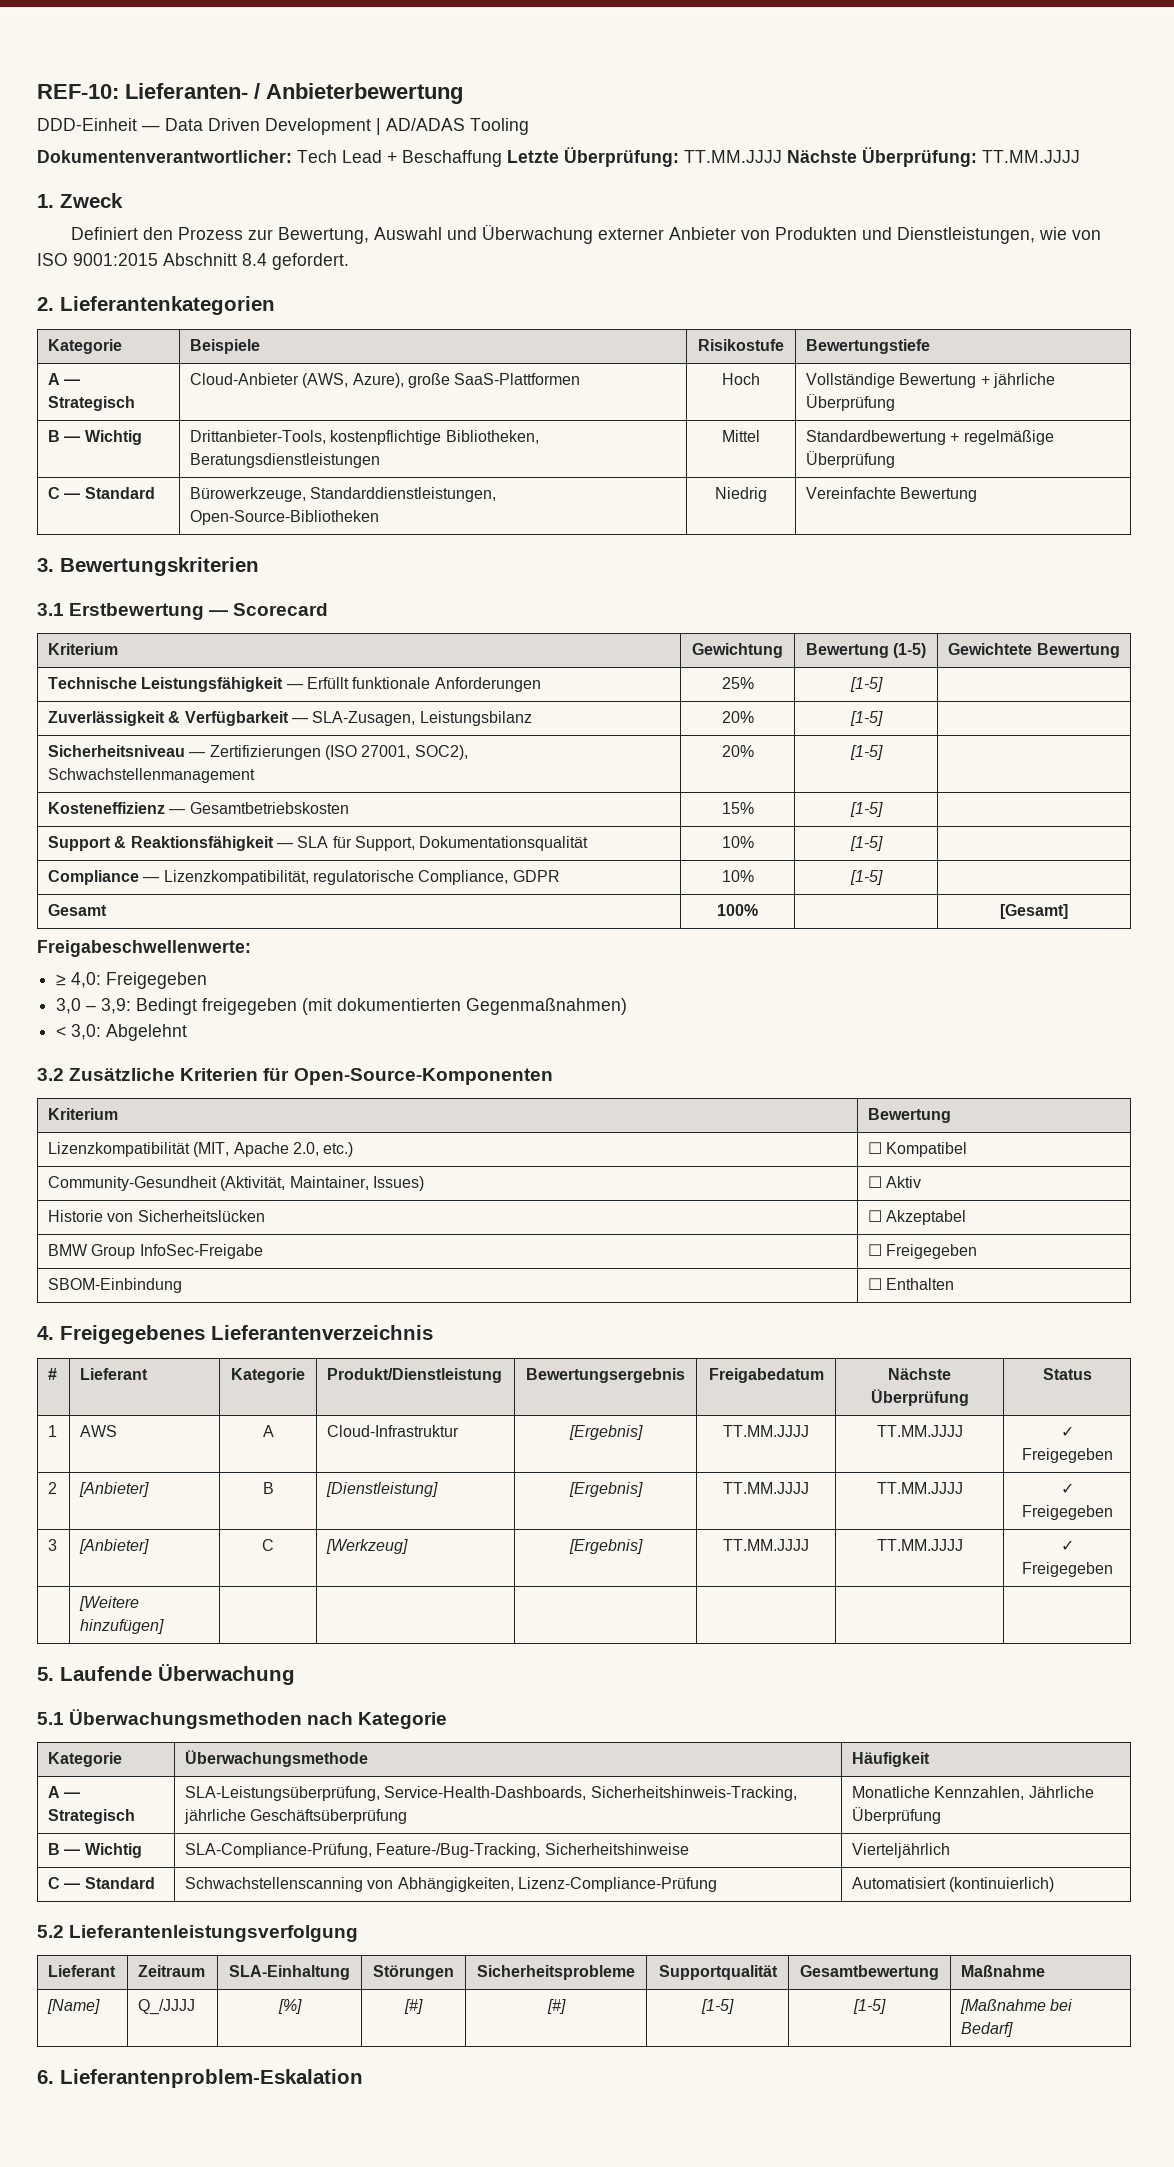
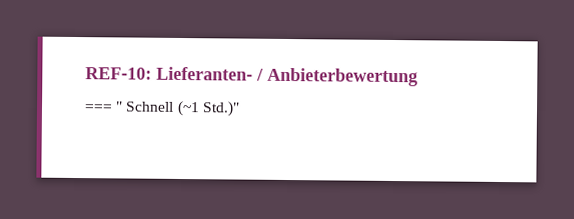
[37,118,529,135] [37,147,1080,167] [37,193,123,208] [70,224,1101,244] [37,253,349,270] [37,296,275,315] [48,339,123,354] [190,339,261,354] [698,339,784,351] [806,339,931,354] [48,373,81,385] [48,396,136,411] [190,373,581,388] [722,373,760,385] [806,373,1056,388] [806,394,896,411] [48,430,142,445] [190,430,539,445] [190,453,381,468] [722,430,760,442] [806,430,1054,445] [806,451,896,468] [48,487,155,499] [190,487,497,502] [190,510,380,525] [715,487,767,502] [806,487,978,502] [37,557,259,576] [37,603,329,620] [48,643,119,655] [692,643,783,658] [805,643,927,658] [948,643,1120,658] [48,677,541,692] [721,677,754,689] [849,677,883,692] [48,711,532,726] [721,711,754,723] [849,711,883,726] [48,745,468,760] [48,768,256,783] [721,745,754,757] [849,745,883,760] [48,802,349,814] [721,802,754,814] [849,802,883,817] [48,836,589,851] [721,836,754,848] [849,836,883,851] [48,870,560,885] [721,870,754,882] [849,870,883,885] [48,904,108,916] [717,904,758,916] [1000,904,1068,919] [37,940,251,957] [56,972,208,989] [56,998,628,1015] [56,1024,188,1041] [37,1068,553,1085] [48,1108,119,1120] [868,1108,952,1123] [48,1142,354,1157] [868,1142,968,1157] [48,1176,425,1191] [868,1176,922,1188] [48,1210,265,1222] [868,1210,967,1225] [48,1244,263,1259] [868,1244,978,1259] [48,1278,183,1293] [868,1278,955,1290] [37,1325,433,1344] [48,1368,58,1380] [80,1368,149,1380] [231,1368,305,1383] [327,1368,503,1383] [526,1368,685,1383] [708,1368,824,1383] [888,1368,951,1380] [870,1389,969,1406] [1042,1368,1092,1380] [48,1425,58,1437] [80,1425,118,1437] [262,1425,274,1437] [327,1425,460,1437] [568,1425,643,1440] [723,1425,809,1437] [876,1425,963,1437] [1060,1426,1074,1437] [1021,1448,1113,1463] [48,1482,58,1494] [79,1482,150,1497] [262,1482,274,1494] [326,1482,439,1497] [568,1482,643,1497] [723,1482,809,1494] [876,1482,963,1494] [1060,1483,1074,1494] [1021,1505,1113,1520] [48,1539,58,1551] [79,1539,150,1554] [262,1539,274,1551] [326,1539,409,1554] [568,1539,643,1554] [723,1539,809,1551] [876,1539,963,1551] [1060,1540,1074,1551] [1021,1562,1113,1577] [79,1596,140,1611] [80,1619,165,1634] [37,1664,295,1685] [37,1709,448,1729] [48,1752,123,1767] [185,1750,369,1767] [852,1752,931,1767] [48,1786,81,1798] [48,1809,136,1824] [185,1786,797,1801] [184,1809,408,1824] [852,1786,1094,1800] [852,1807,942,1824] [48,1843,142,1858] [185,1843,689,1858] [852,1843,951,1858] [48,1877,155,1889] [185,1877,718,1892] [852,1877,1055,1892] [37,1925,359,1942] [48,1965,117,1977] [138,1965,206,1977] [229,1965,350,1980] [373,1965,454,1980] [477,1965,635,1980] [658,1965,778,1980] [800,1965,939,1980] [961,1965,1046,1977] [47,1999,101,2014] [138,1999,196,2015] [277,1999,302,2014] [404,1999,423,2014] [546,1999,566,2014] [701,1999,734,2014] [853,1999,886,2014] [960,1999,1073,2014] [961,2022,1014,2037] [37,2069,363,2088] DDD-Einheit — Data Driven Development | AD/ADAS Tooling // Dokumentenverantwortlicher: Tech Lead + Beschaffung Letzte Überprüfung: TT.MM.JJJJ Nächste Überprüfung: TT.MM.JJJJ // 1. Zweck // Definiert den Prozess zur Bewertung, Auswahl und Überwachung externer Anbieter von Produkten und Dienstleistungen, wie von ISO 9001:2015 Abschnitt 8.4 gefordert. // 2. Lieferantenkategorien // Kategorie | Beispiele | Risikostufe | Bewertungstiefe // A — Strategisch | Cloud-Anbieter (AWS, Azure), große SaaS-Plattformen | Hoch | Vollständige Bewertung + jährliche Überprüfung // B — Wichtig | Drittanbieter-Tools, kostenpflichtige Bibliotheken, Beratungsdienstleistungen | Mittel | Standardbewertung + regelmäßige Überprüfung // C — Standard | Bürowerkzeuge, Standarddienstleistungen, Open-Source-Bibliotheken | Niedrig | Vereinfachte Bewertung // 3. Bewertungskriterien // 3.1 Erstbewertung — Scorecard // Kriterium | Gewichtung | Bewertung (1-5) | Gewichtete Bewertung // Technische Leistungsfähigkeit — Erfüllt funktionale Anforderungen | 25% | [1-5] | // Zuverlässigkeit & Verfügbarkeit — SLA-Zusagen, Leistungsbilanz | 20% | [1-5] | // Sicherheitsniveau — Zertifizierungen (ISO 27001, SOC2), Schwachstellenmanagement | 20% | [1-5] | // Kosteneffizienz — Gesamtbetriebskosten | 15% | [1-5] | // Support & Reaktionsfähigkeit — SLA für Support, Dokumentationsqualität | 10% | [1-5] | // Compliance — Lizenzkompatibilität, regulatorische Compliance, GDPR | 10% | [1-5] | // Gesamt | 100% | | [Gesamt] // Freigabeschwellenwerte: // ≥ 4,0: Freigegeben // 3,0 – 3,9: Bedingt freigegeben (mit dokumentierten Gegenmaßnahmen) // < 3,0: Abgelehnt // 3.2 Zusätzliche Kriterien für Open-Source-Komponenten // Kriterium | Bewertung // Lizenzkompatibilität (MIT, Apache 2.0, etc.) | ☐ Kompatibel // Community-Gesundheit (Aktivität, Maintainer, Issues) | ☐ Aktiv // Historie von Sicherheitslücken | ☐ Akzeptabel // BMW Group InfoSec-Freigabe | ☐ Freigegeben // SBOM-Einbindung | ☐ Enthalten // 4. Freigegebenes Lieferantenverzeichnis // # | Lieferant | Kategorie | Produkt/Dienstleistung | Bewertungsergebnis | Freigabedatum | Nächste Überprüfung | Status // 1 | AWS | A | Cloud-Infrastruktur | [Ergebnis] | TT.MM.JJJJ | TT.MM.JJJJ | ✓ Freigegeben // 2 | [Anbieter] | B | [Dienstleistung] | [Ergebnis] | TT.MM.JJJJ | TT.MM.JJJJ | ✓ Freigegeben // 3 | [Anbieter] | C | [Werkzeug] | [Ergebnis] | TT.MM.JJJJ | TT.MM.JJJJ | ✓ Freigegeben // | [Weitere hinzufügen] | | | | | | // 5. Laufende Überwachung // 5.1 Überwachungsmethoden nach Kategorie // Kategorie | Überwachungsmethode | Häufigkeit // A — Strategisch | SLA-Leistungsüberprüfung, Service-Health-Dashboards, Sicherheitshinweis-Tracking, jährliche Geschäftsüberprüfung | Monatliche Kennzahlen, Jährliche Überprüfung // B — Wichtig | SLA-Compliance-Prüfung, Feature-/Bug-Tracking, Sicherheitshinweise | Vierteljährlich // C — Standard | Schwachstellenscanning von Abhängigkeiten, Lizenz-Compliance-Prüfung | Automatisiert (kontinuierlich) // 5.2 Lieferantenleistungsverfolgung // Lieferant | Zeitraum | SLA-Einhaltung | Störungen | Sicherheitsprobleme | Supportqualität | Gesamtbewertung | Maßnahme // [Name] | Q_/JJJJ | [%] | [#] | [#] | [1-5] | [1-5] | [Maßnahme bei Bedarf] // 6. Lieferantenproblem-Eskalation -> [84,100,240,117] === " Schnell (~1 Std.)"

